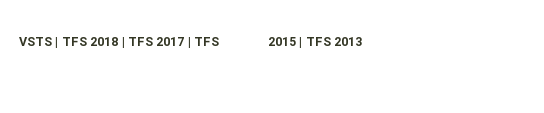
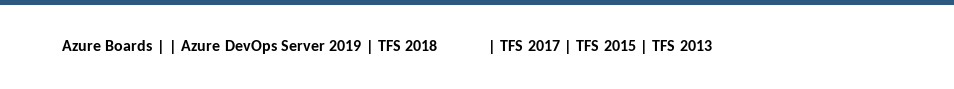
[19,37,52,46] VSTS -> [62,40,362,54] Azure Boards | | Azure DevOps Server 2019

